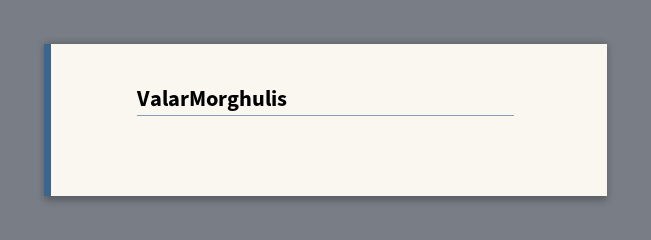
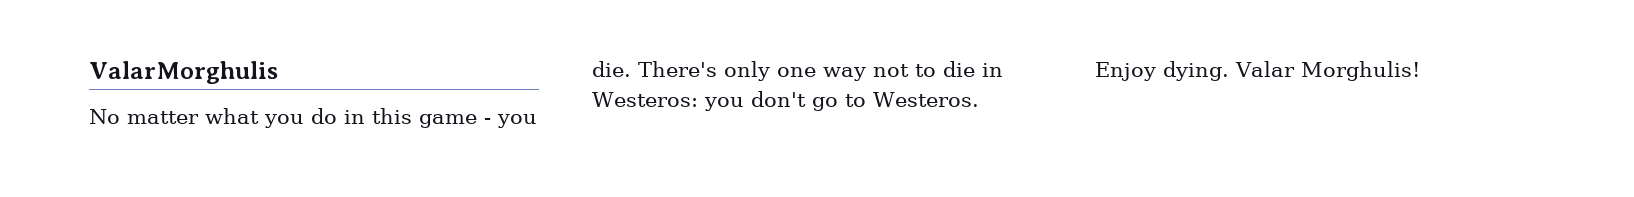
(287, 100) none -> [89,108,537,128] [592,61,1003,81] [592,91,979,111] [1095,61,1420,81] // No matter what you do in this game - you die. There's only one way not to die in Westeros: you don't go to Westeros. Enjoy dying. Valar Morghulis!

